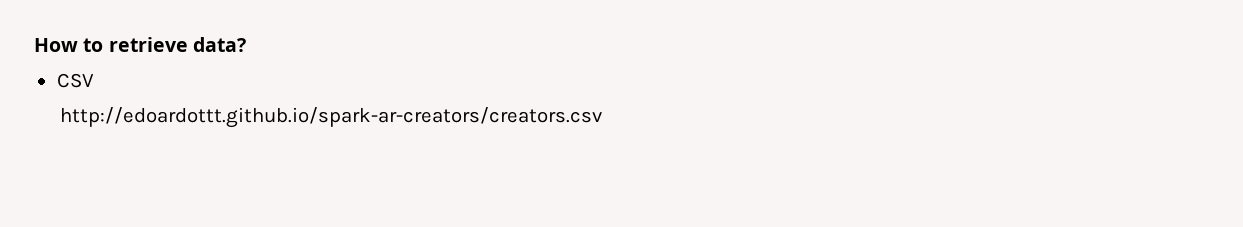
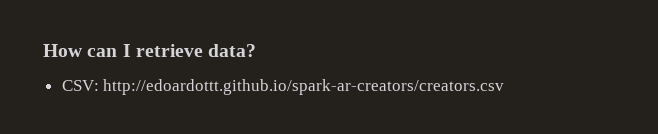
[83,38,104,52] to -> [87,44,131,57] can I
[56,73,94,88] CSV // -> [61,80,99,91] CSV:

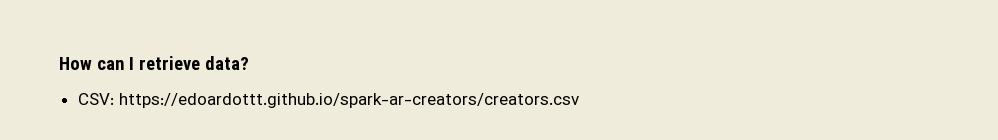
[103,79,505,95] http://edoardottt.github.io/spark-ar-creators/creators.csv -> [118,93,579,108] https://edoardottt.github.io/spark-ar-creators/creators.csv

